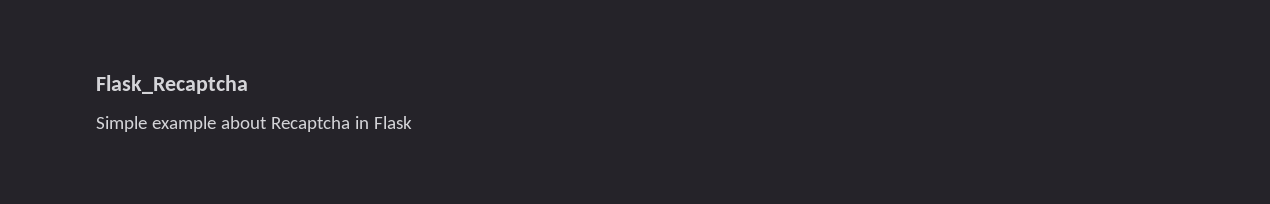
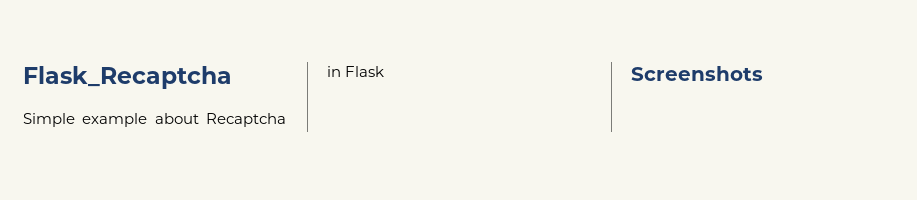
(412, 122) none -> [631,66,763,81] // Screenshots

